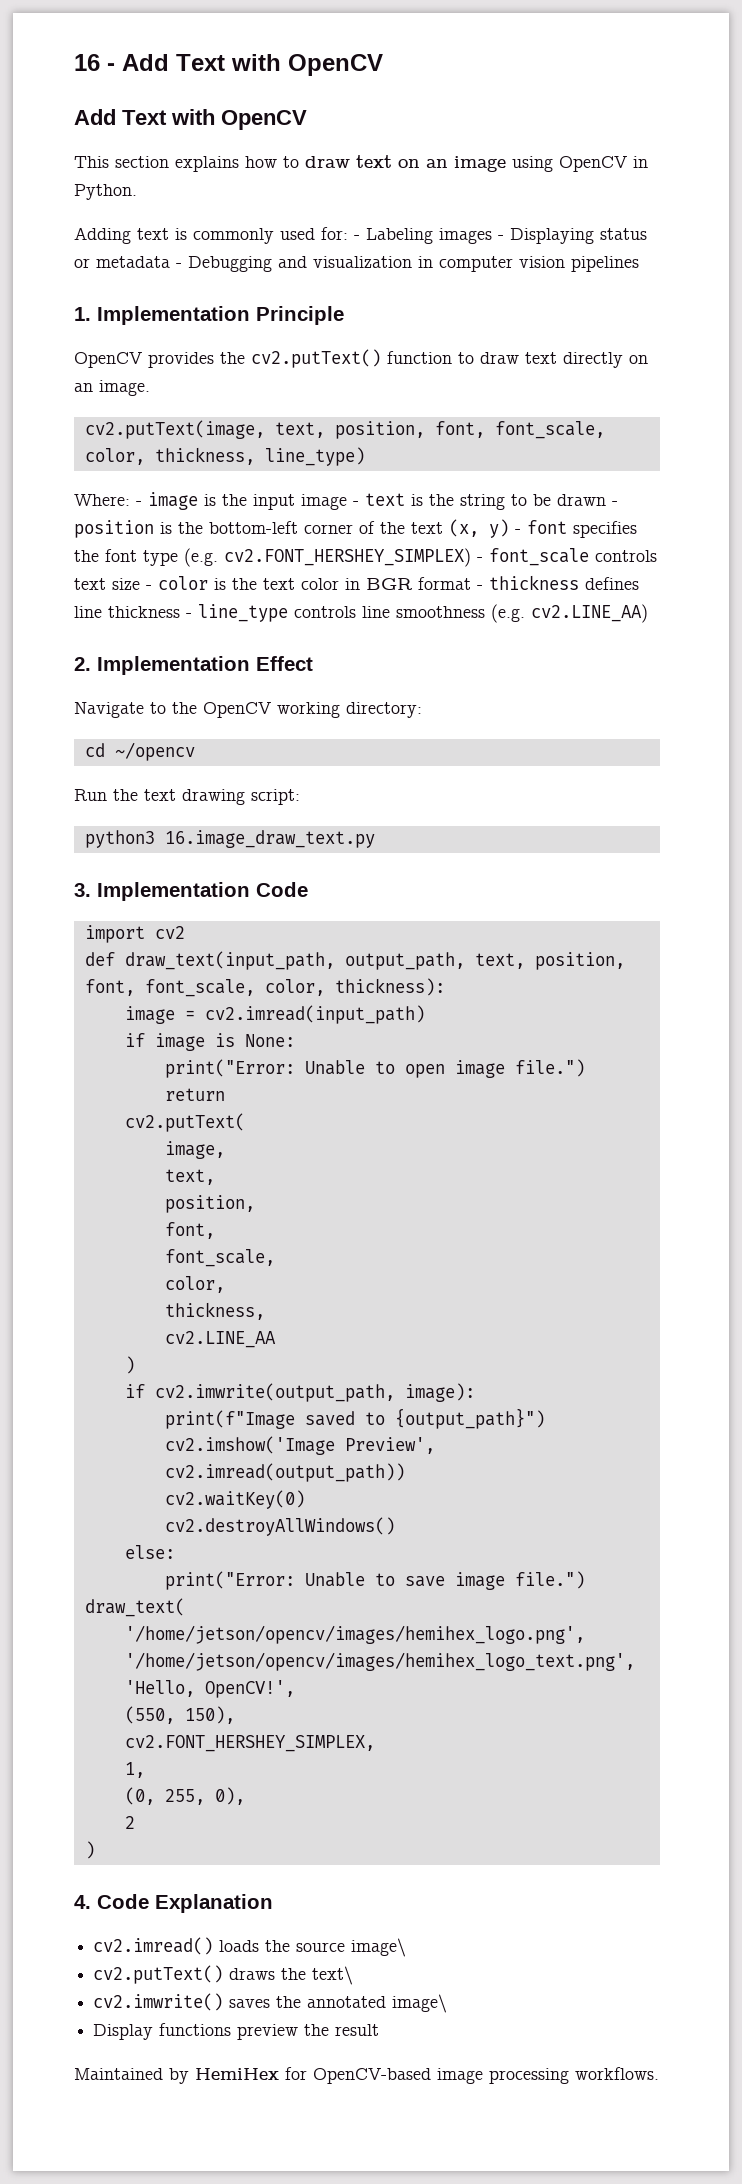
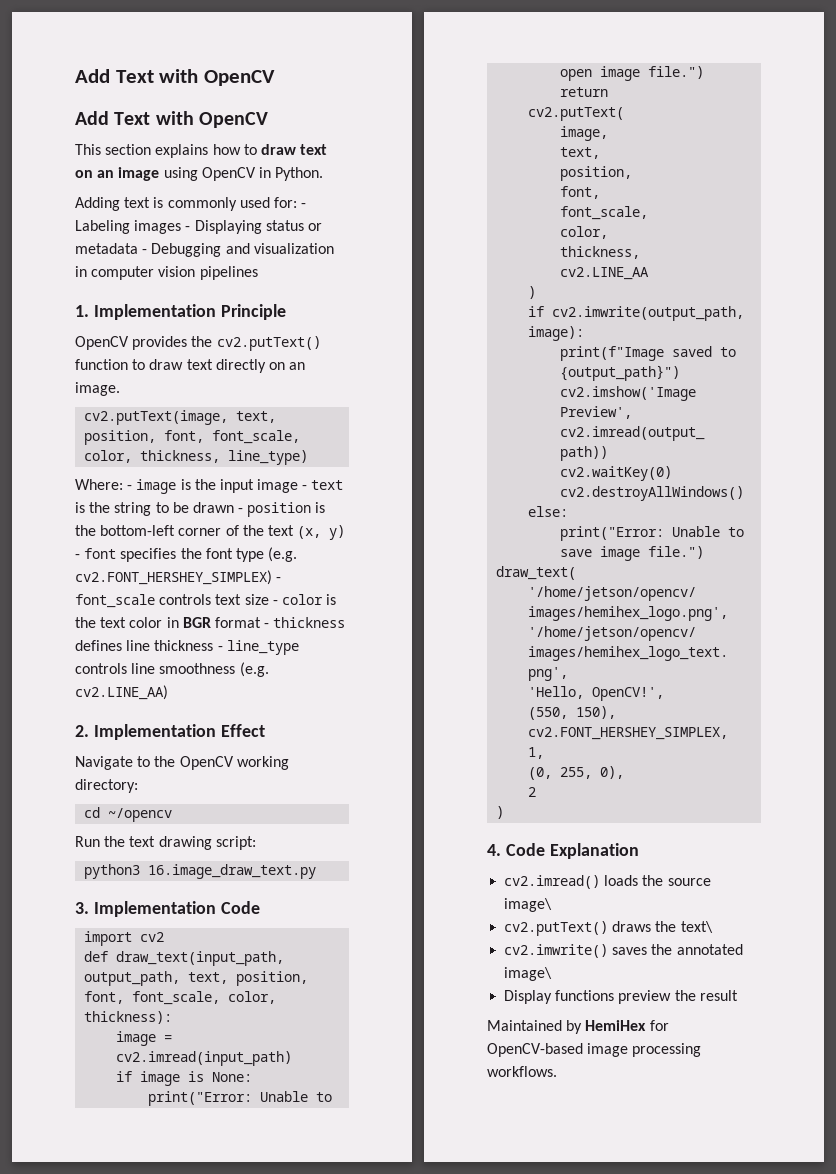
[74,54,115,71] 16 - -> (75, 76) none

